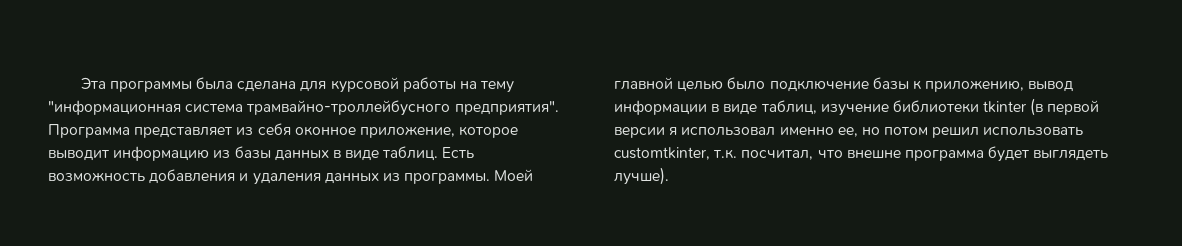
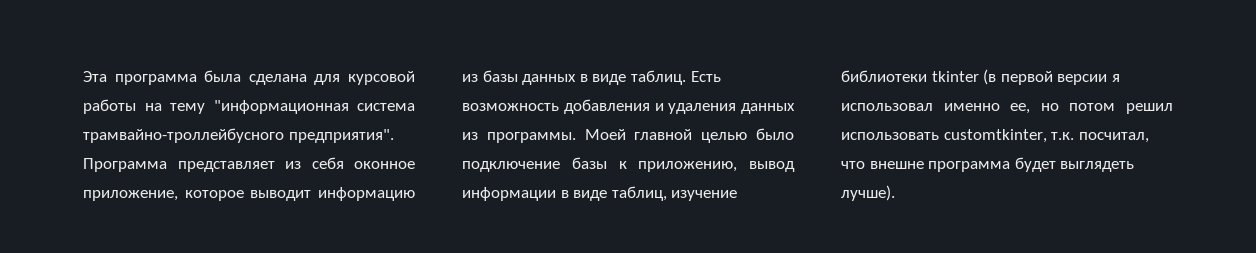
[109,81,192,92] программы -> [114,74,197,85] программа

